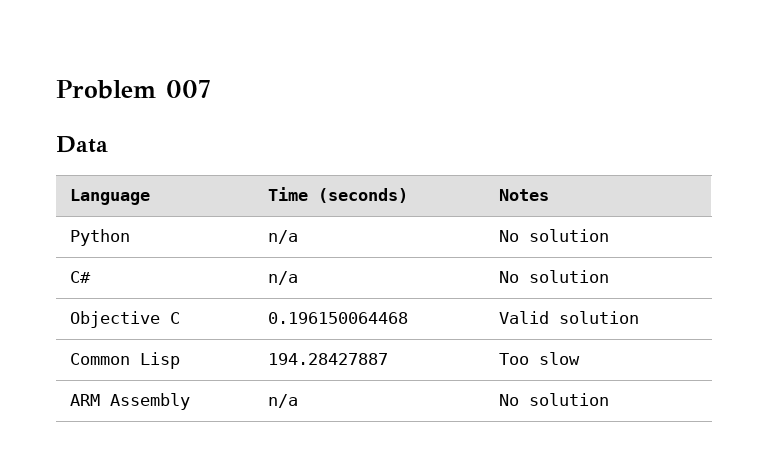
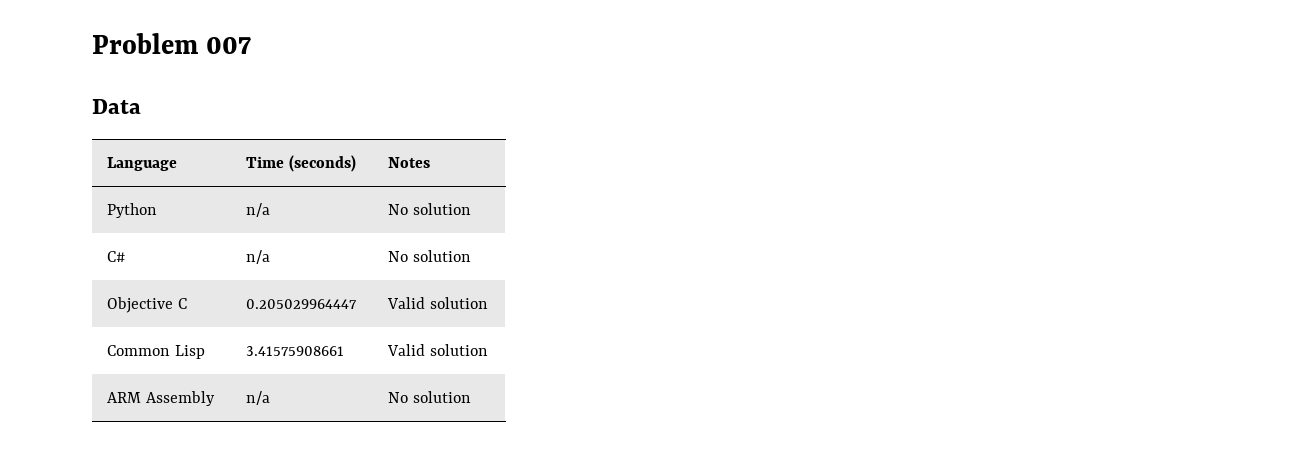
[268,312,409,324] 0.196150064468 -> [246,299,358,309] 0.205029964447
[268,353,389,365] [499,352,581,365] 194.28427887 | Too slow -> [246,346,345,356] [387,344,488,356] 3.41575908661 | Valid solution

